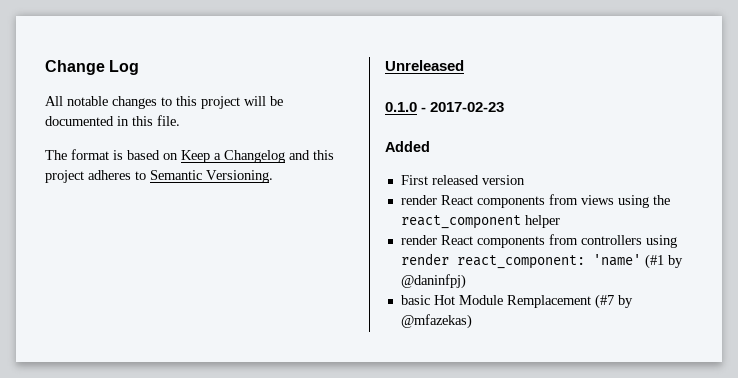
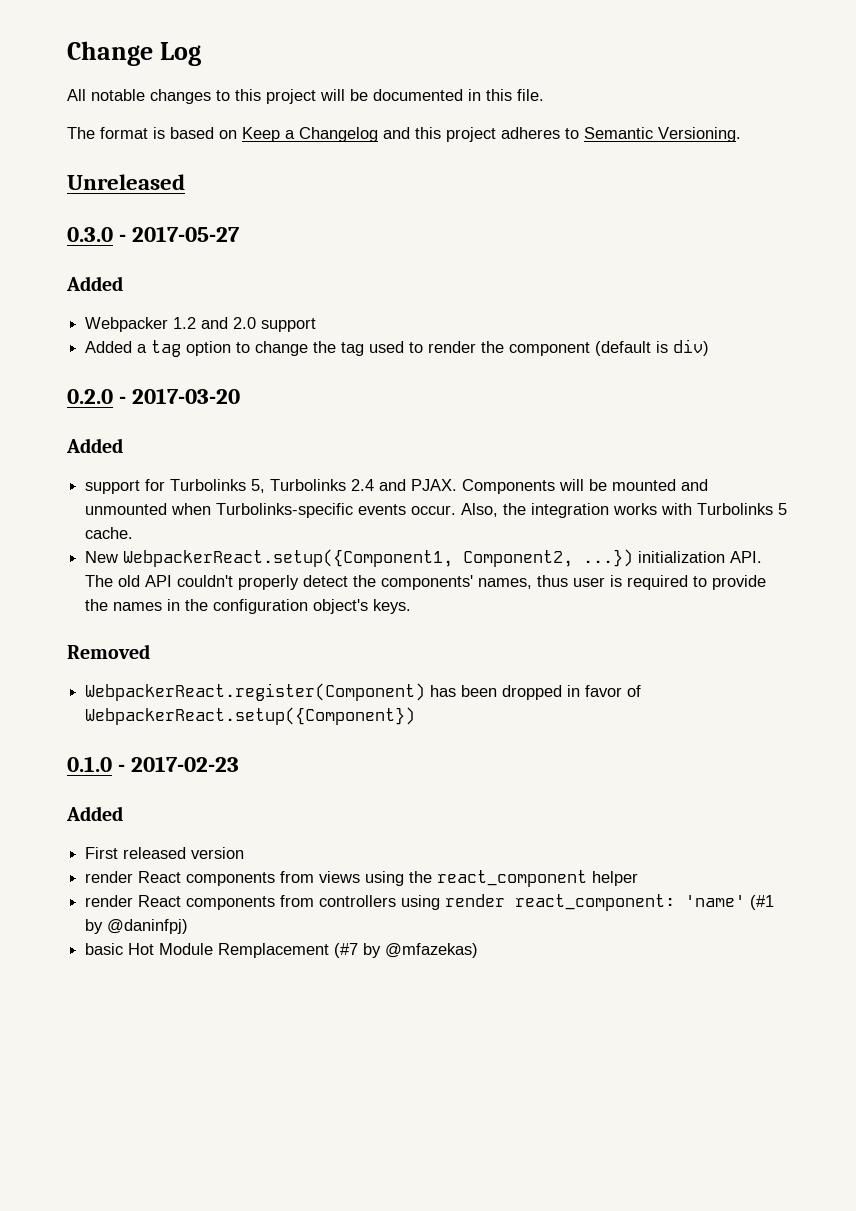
(464, 65) none -> [67,226,241,242] [66,276,123,291] [85,317,317,332] [85,339,710,357] [67,388,241,404] [66,438,123,453] [85,479,709,494] [85,503,788,518] [85,527,134,539] [85,549,763,567] [85,575,767,590] [85,599,412,614] [67,644,150,659] [85,683,642,701] [85,707,416,725] // 0.3.0 - 2017-05-27 // Added // Webpacker 1.2 and 2.0 support // Added a tag option to change the tag used to render the component (default is div) // 0.2.0 - 2017-03-20 // Added // support for Turbolinks 5, Turbolinks 2.4 and PJAX. Components will be mounted and unmounted when Turbolinks-specific events occur. Also, the integration works with Turbolinks 5 cache. // New WebpackerReact.setup({Component1, Component2, ...}) initialization API. The old API couldn't properly detect the components' names, thus user is required to provide the names in the configuration object's keys. // Removed // WebpackerReact.register(Component) has been dropped in favor of WebpackerReact.setup({Component})

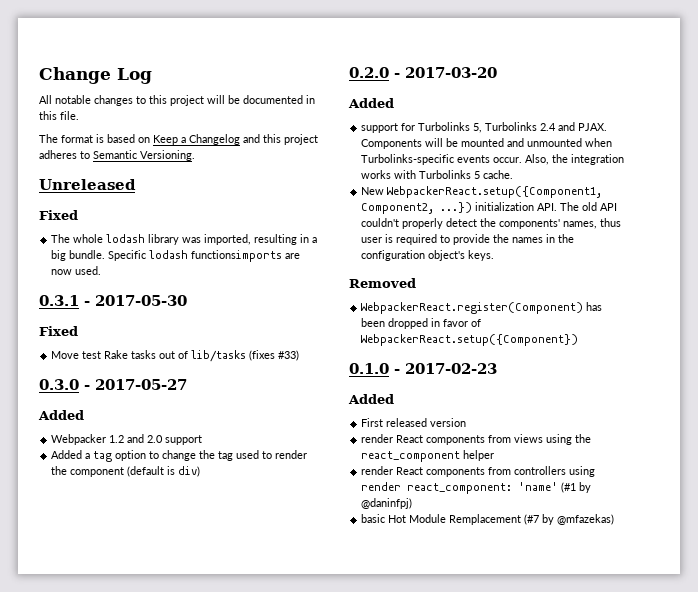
(185, 182) none -> [39,210,78,220] [51,234,318,245] [51,250,301,262] [51,266,102,275] [39,295,187,306] [39,326,78,336] [51,350,300,362] // Fixed // The whole lodash library was imported, resulting in a big bundle. Specific lodash functionsimports are now used. // 0.3.1 - 2017-05-30 // Fixed // Move test Rake tasks out of lib/tasks (fixes #33)

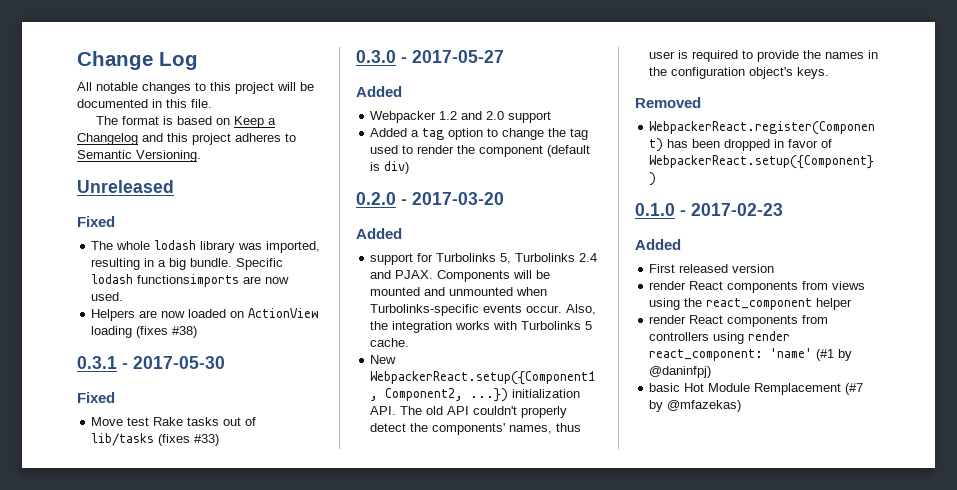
(102, 270) none -> [91,308,319,321] [91,326,198,338] // Helpers are now loaded on ActionView loading (fixes #38)

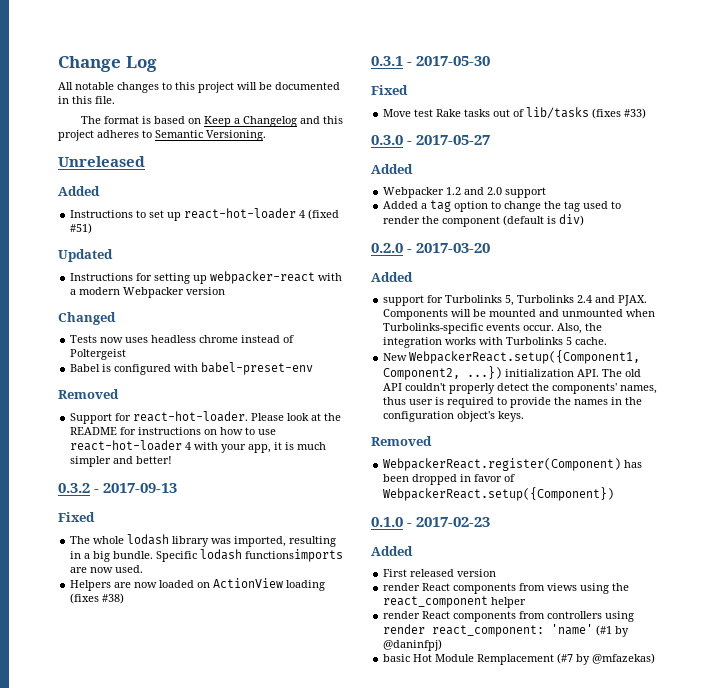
(174, 186) none -> [58,186,100,196] [70,208,340,221] [70,223,93,234] [58,249,113,262] [70,271,343,284] [70,287,226,298] [58,312,116,325] [70,335,295,343] [70,349,127,360] [70,362,314,375] [58,389,119,399] [70,411,342,424] [70,427,277,435] [70,440,327,453] [70,456,173,467] [58,483,178,493] // Added // Instructions to set up react-hot-loader 4 (fixed #51) // Updated // Instructions for setting up webpacker-react with a modern Webpacker version // Changed // Tests now uses headless chrome instead of Poltergeist // Babel is configured with babel-preset-env // Removed // Support for react-hot-loader. Please look at the README for instructions on how to use react-hot-loader 4 with your app, it is much simpler and better! // 0.3.2 - 2017-09-13

